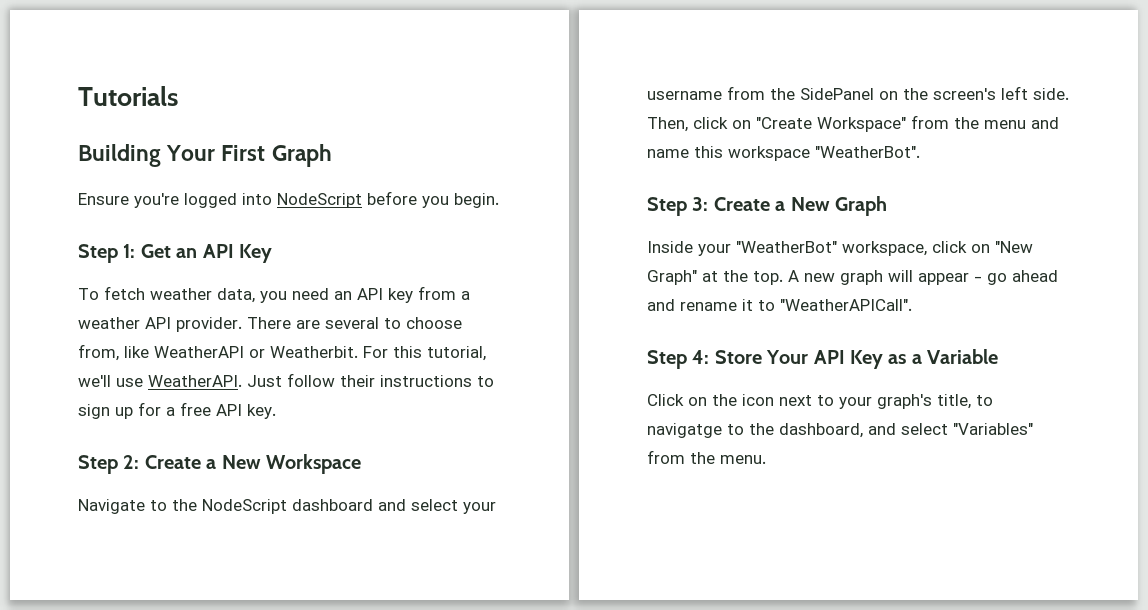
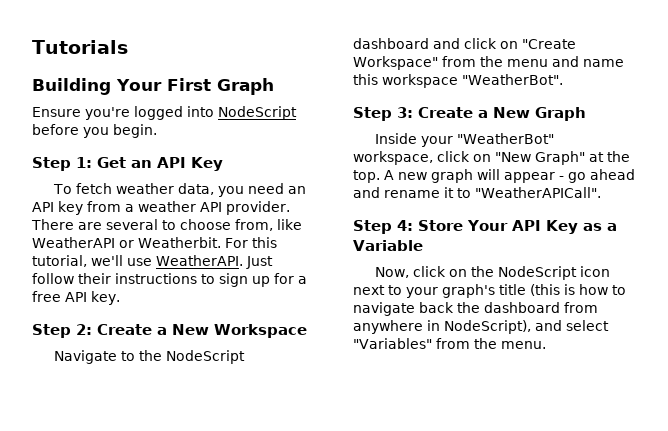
[411,499,496,514] [647,86,1069,100] [647,117,688,132] select your username from the SidePanel on the screen's left side. Then, -> (460, 43) none
[647,394,737,406] Click on the -> [374,266,577,280] Now, click on the NodeScript
[937,394,993,409] [647,423,863,438] title, to navigatge to the dashboard, -> [499,284,626,296] [353,302,598,316] [353,320,531,334] title (this is how to navigate back the dashboard from anywhere in NodeScript),

